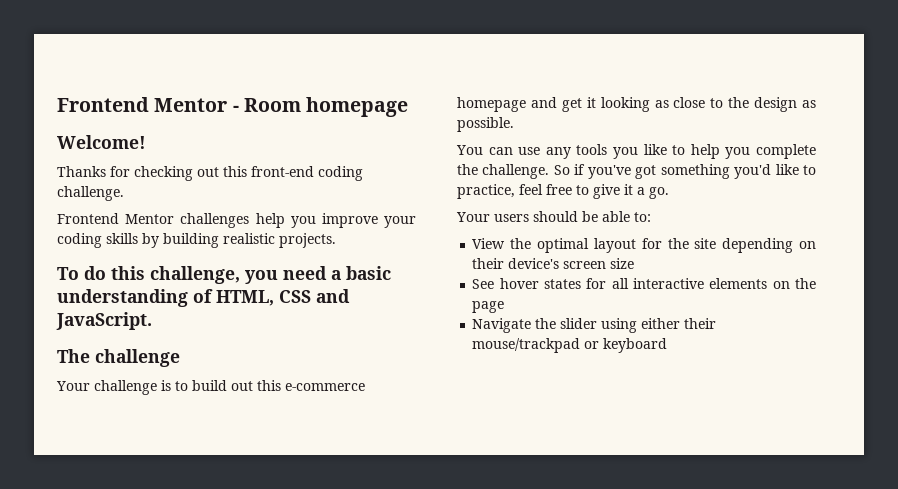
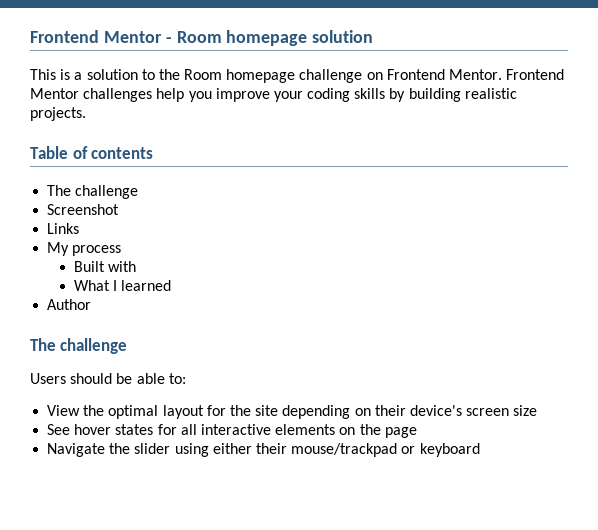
[57,135,146,149] [57,166,363,181] [57,186,124,201] // Welcome! // Thanks for checking out this front-end coding challenge. // -> [312,30,374,43] [30,69,503,83] solution // This is a solution to the Room homepage challenge on Frontend Mentor.
[57,266,391,284] [57,289,350,307] [56,312,152,330] [57,349,180,367] [56,380,365,395] [457,97,816,112] [457,117,514,132] [456,144,816,159] [457,164,816,179] [457,184,669,199] [456,212,529,222] To do this challenge, you need a basic understanding of HTML, CSS and JavaScript. // The challenge // Your challenge is to build out this e-commerce homepage and get it looking as close to the design as possible. // You can use any tools you like to help you complete the challenge. So if you've got something you'd like to practice, feel free to give it a go. // Your users -> [30,146,154,159] [47,185,139,199] [47,204,120,215] [47,223,80,234] [47,242,122,256] [73,261,136,272] [73,280,172,291] [47,299,92,310] [30,338,128,354] [30,373,66,384] Table of contents // The challenge // Screenshot // Links // My process // Built with // What I learned // Author // The challenge // Users

